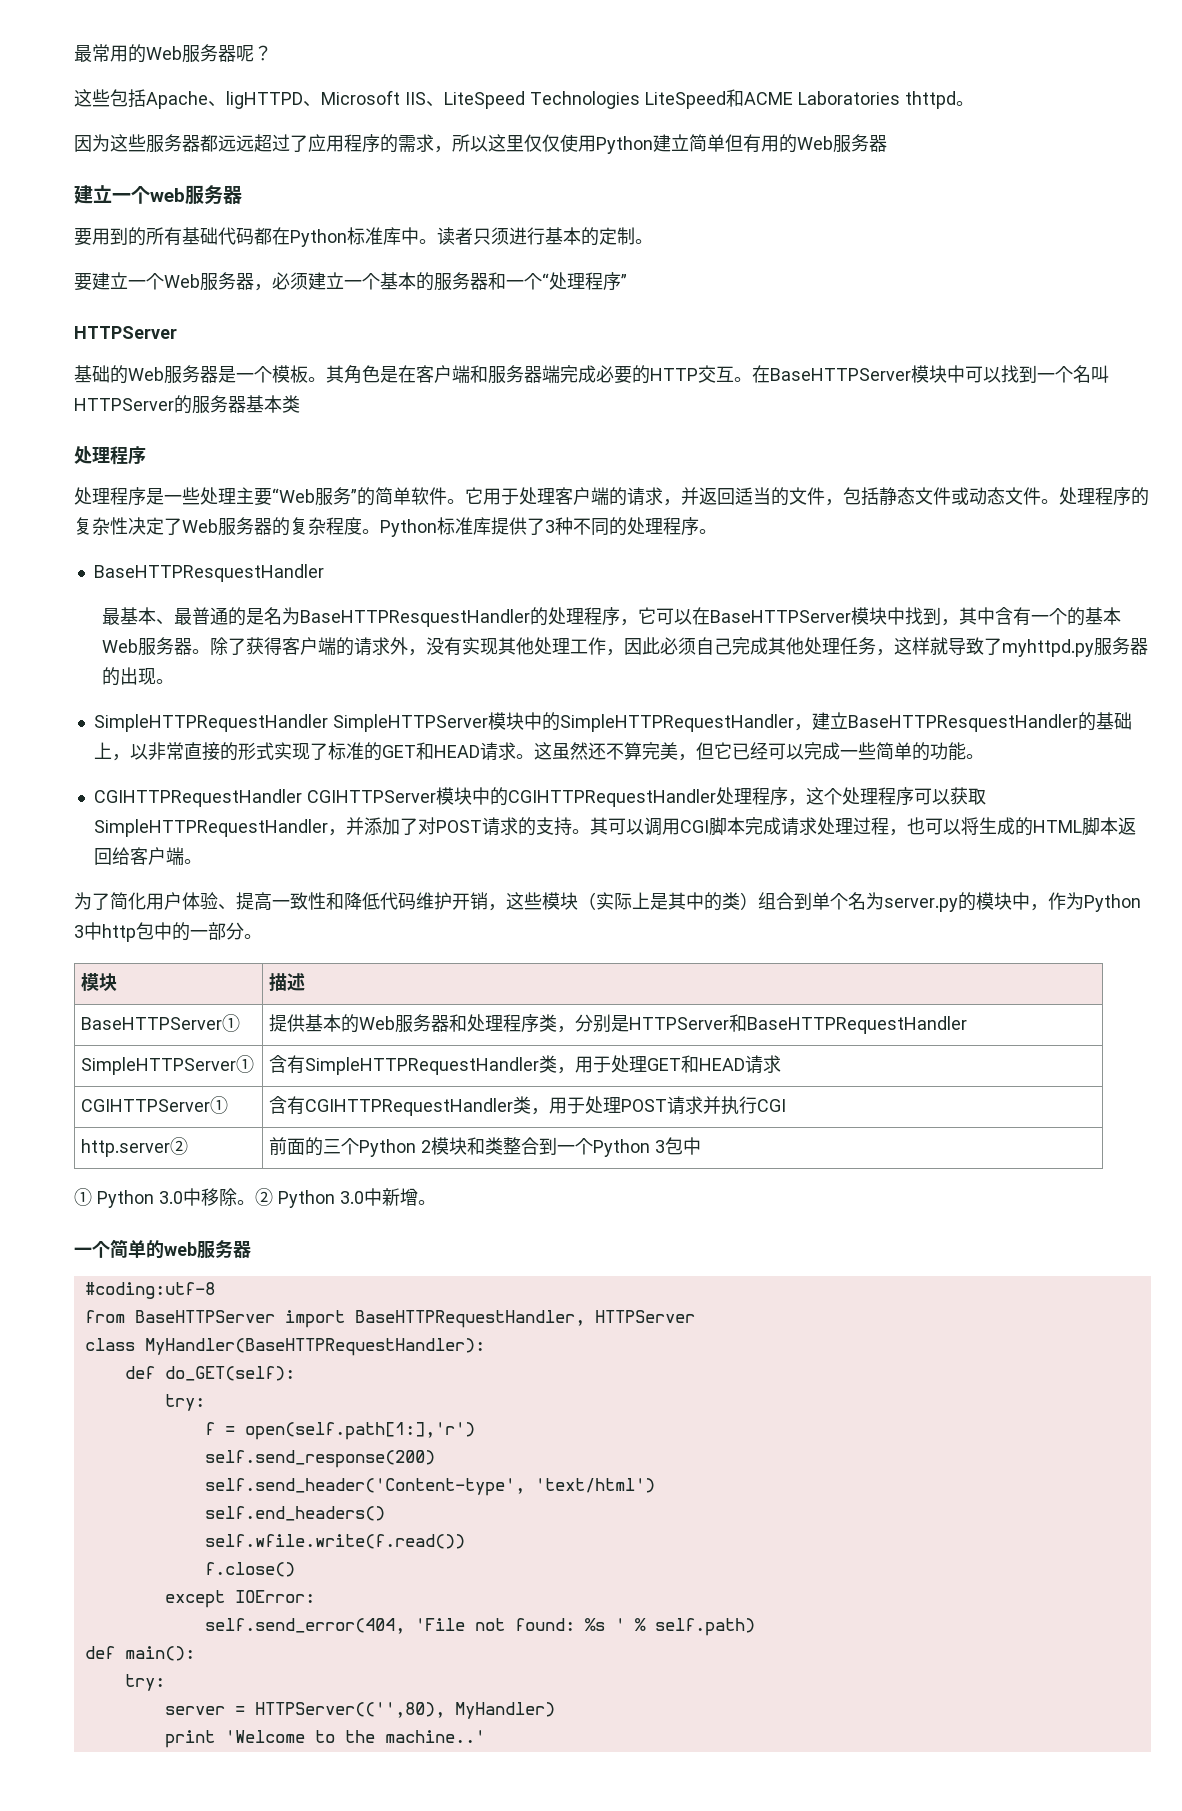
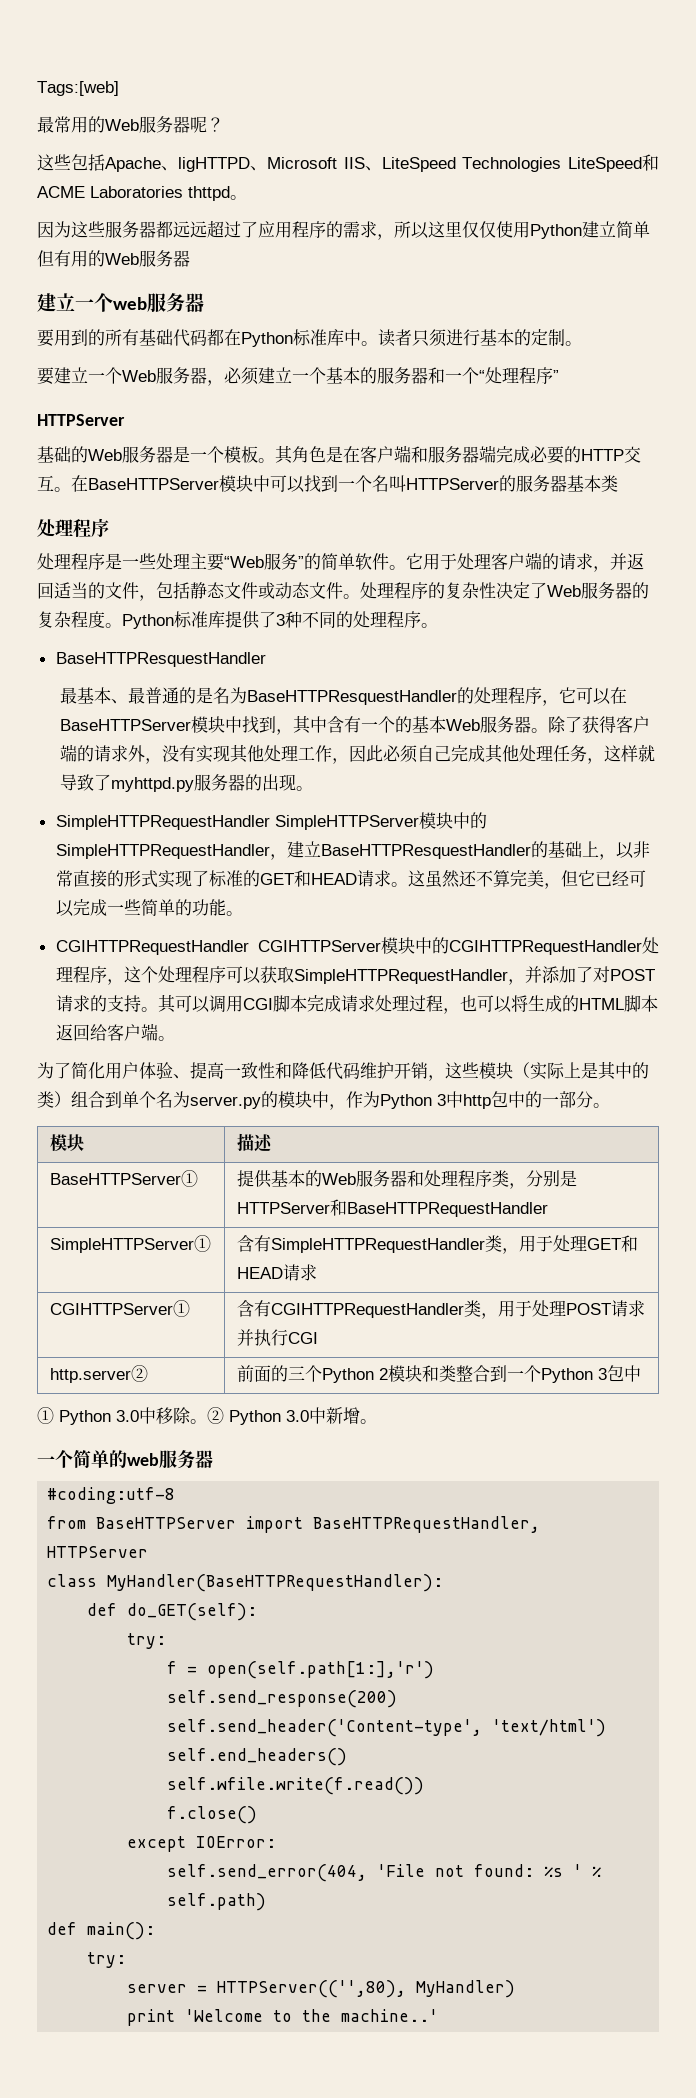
(74, 53) none -> [37,81,119,96] Tags:[web] //

